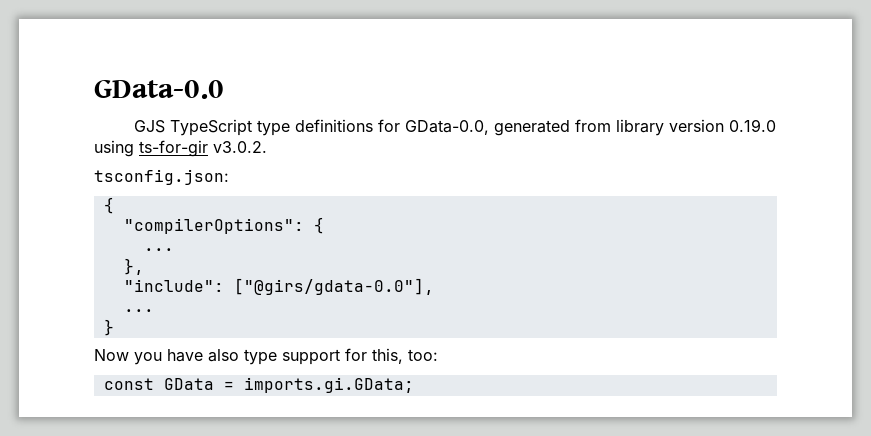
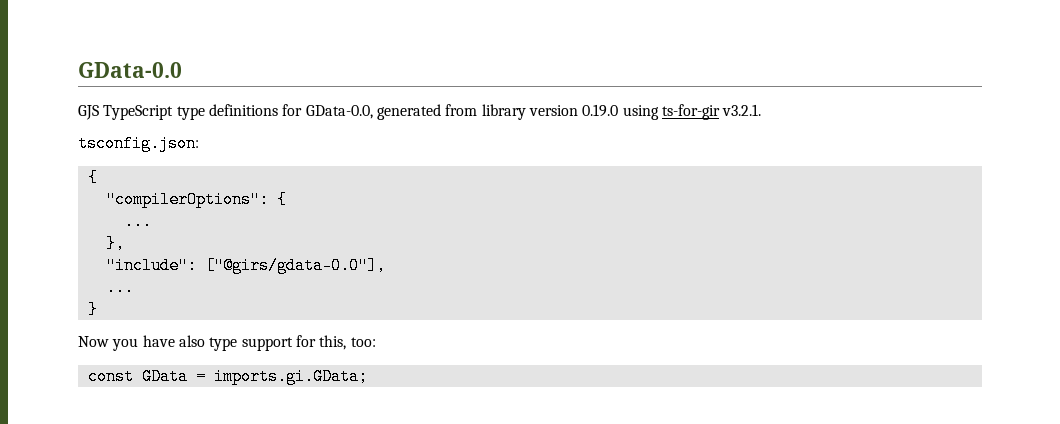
[213,141,267,153] v3.0.2. -> [722,104,762,116] v3.2.1.

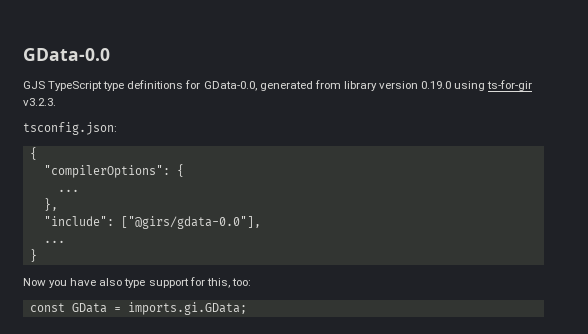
[722,104,762,116] v3.2.1. -> [23,98,56,106] v3.2.3.

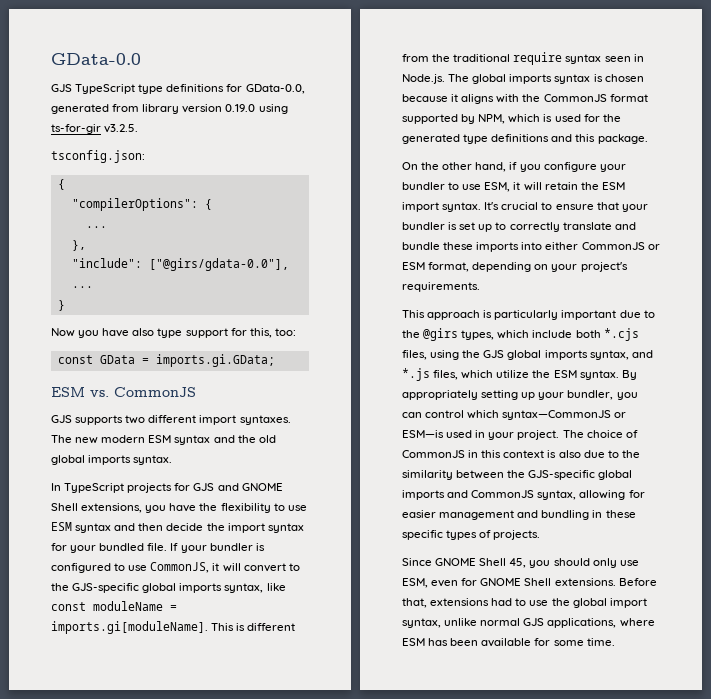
[23,98,56,106] v3.2.3. -> [104,124,139,133] v3.2.5.
(247, 308) none -> [51,387,196,397] [51,415,291,425] [51,435,276,445] [51,455,173,465] [51,483,283,493] [51,503,307,513] [51,522,304,533] [51,543,265,553] [51,562,300,573] [51,583,286,593] [51,601,177,611] [51,621,296,634] [402,52,644,65] [402,74,644,84] [402,94,648,104] [402,114,621,124] [402,134,648,144] [402,162,626,172] [402,182,625,192] [402,202,648,212] [402,222,636,232] [402,242,660,252] [402,262,628,272] [402,282,480,292] [402,310,655,320] [402,328,639,341] [402,350,653,360] [402,368,637,381] [402,390,638,400] [402,410,627,420] [402,430,638,440] [402,450,640,458] [402,470,633,480] [402,490,645,500] [402,510,636,520] [402,530,541,540] [402,558,639,568] [402,578,657,588] [402,598,647,608] [402,618,655,628] [402,638,615,647] // ESM vs. CommonJS // GJS supports two different import syntaxes. The new modern ESM syntax and the old global imports syntax. // In TypeScript projects for GJS and GNOME Shell extensions, you have the flexibility to use ESM syntax and then decide the import syntax for your bundled file. If your bundler is configured to use CommonJS, it will convert to the GJS-specific global imports syntax, like const moduleName = imports.gi[moduleName]. This is different from the traditional require syntax seen in Node.js. The global imports syntax is chosen because it aligns with the CommonJS format supported by NPM, which is used for the generated type definitions and this package. // On the other hand, if you configure your bundler to use ESM, it will retain the ESM import syntax. It's crucial to ensure that your bundler is set up to correctly translate and bundle these imports into either CommonJS or ESM format, depending on your project's requirements. // This approach is particularly important due to the @girs types, which include both *.cjs files, using the GJS global imports syntax, and *.js files, which utilize the ESM syntax. By appropriately setting up your bundler, you can control which syntax—CommonJS or ESM—is used in your project. The choice of CommonJS in this context is also due to the similarity between the GJS-specific global imports and CommonJS syntax, allowing for easier management and bundling in these specific types of projects. // Since GNOME Shell 45, you should only use ESM, even for GNOME Shell extensions. Before that, extensions had to use the global import syntax, unlike normal GJS applications, where ESM has been available for some time.

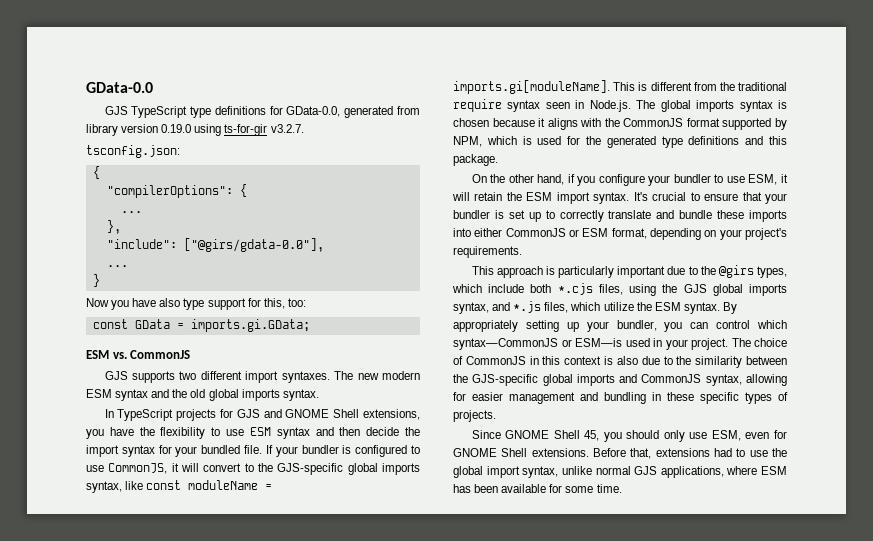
[104,124,139,133] v3.2.5. -> [270,124,304,133] v3.2.7.

